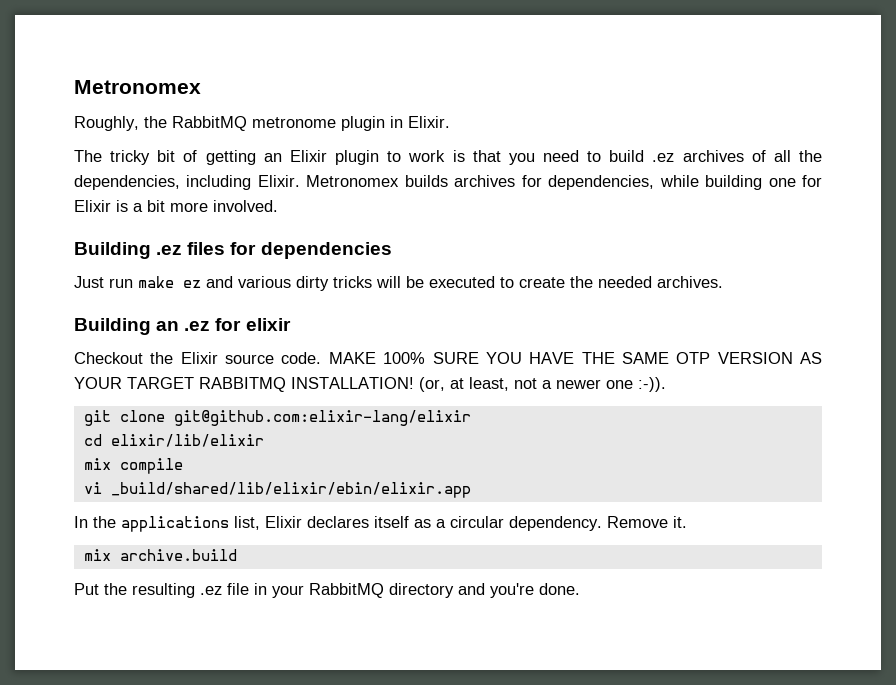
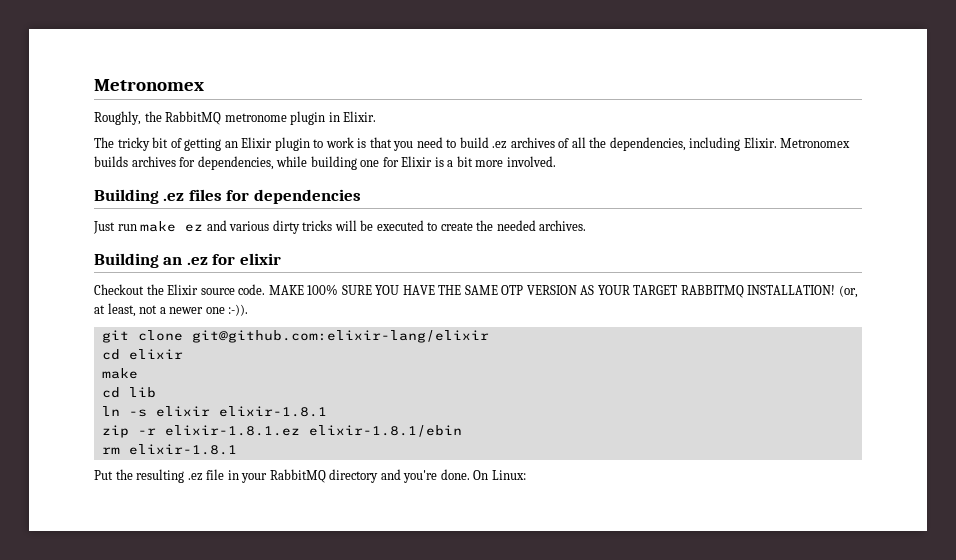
[110,434,264,447] [83,458,183,474] [83,482,471,498] [74,516,687,532] [83,549,237,561] elixir/lib/elixir // mix compile // vi _build/shared/lib/elixir/ebin/elixir.app // In the applications list, Elixir declares itself as a circular dependency. Remove it. // mix archive.build -> [128,349,183,360] [101,368,138,379] [101,387,156,398] [101,406,327,417] [101,425,462,438] [101,444,237,455] elixir // make // cd lib // ln -s elixir elixir-1.8.1 // zip -r elixir-1.8.1.ez elixir-1.8.1/ebin // rm elixir-1.8.1
(580, 589) none -> [473,470,526,480] On Linux:

